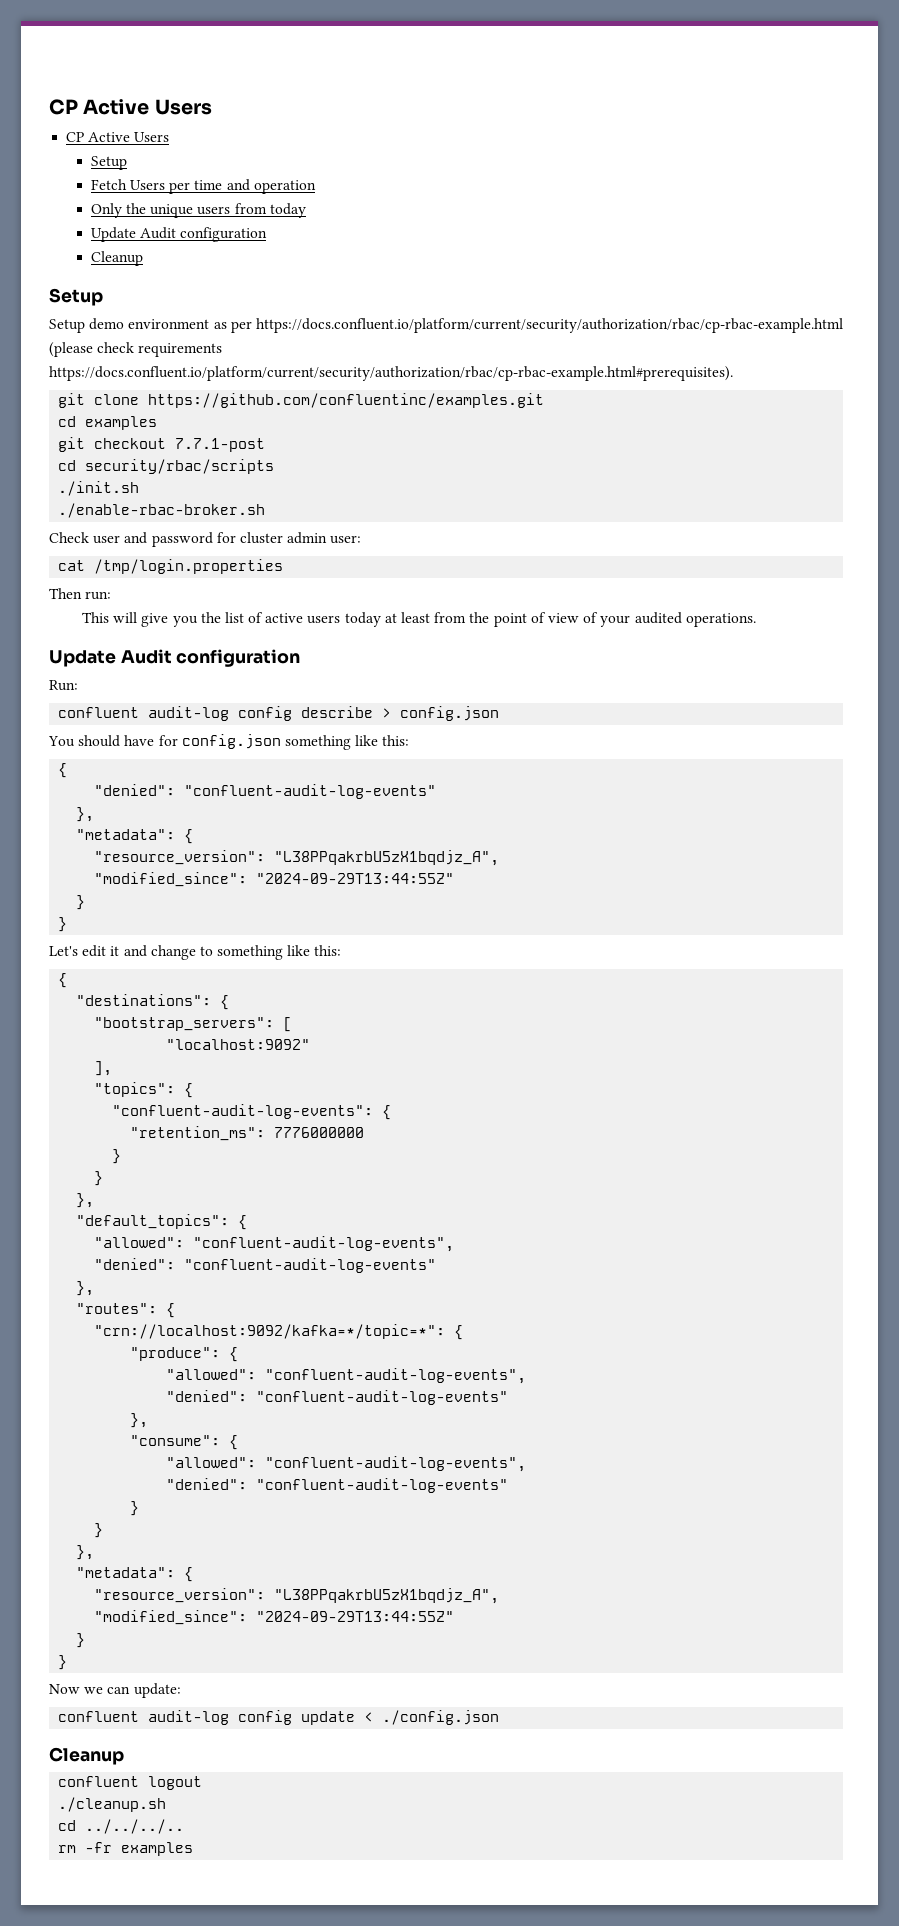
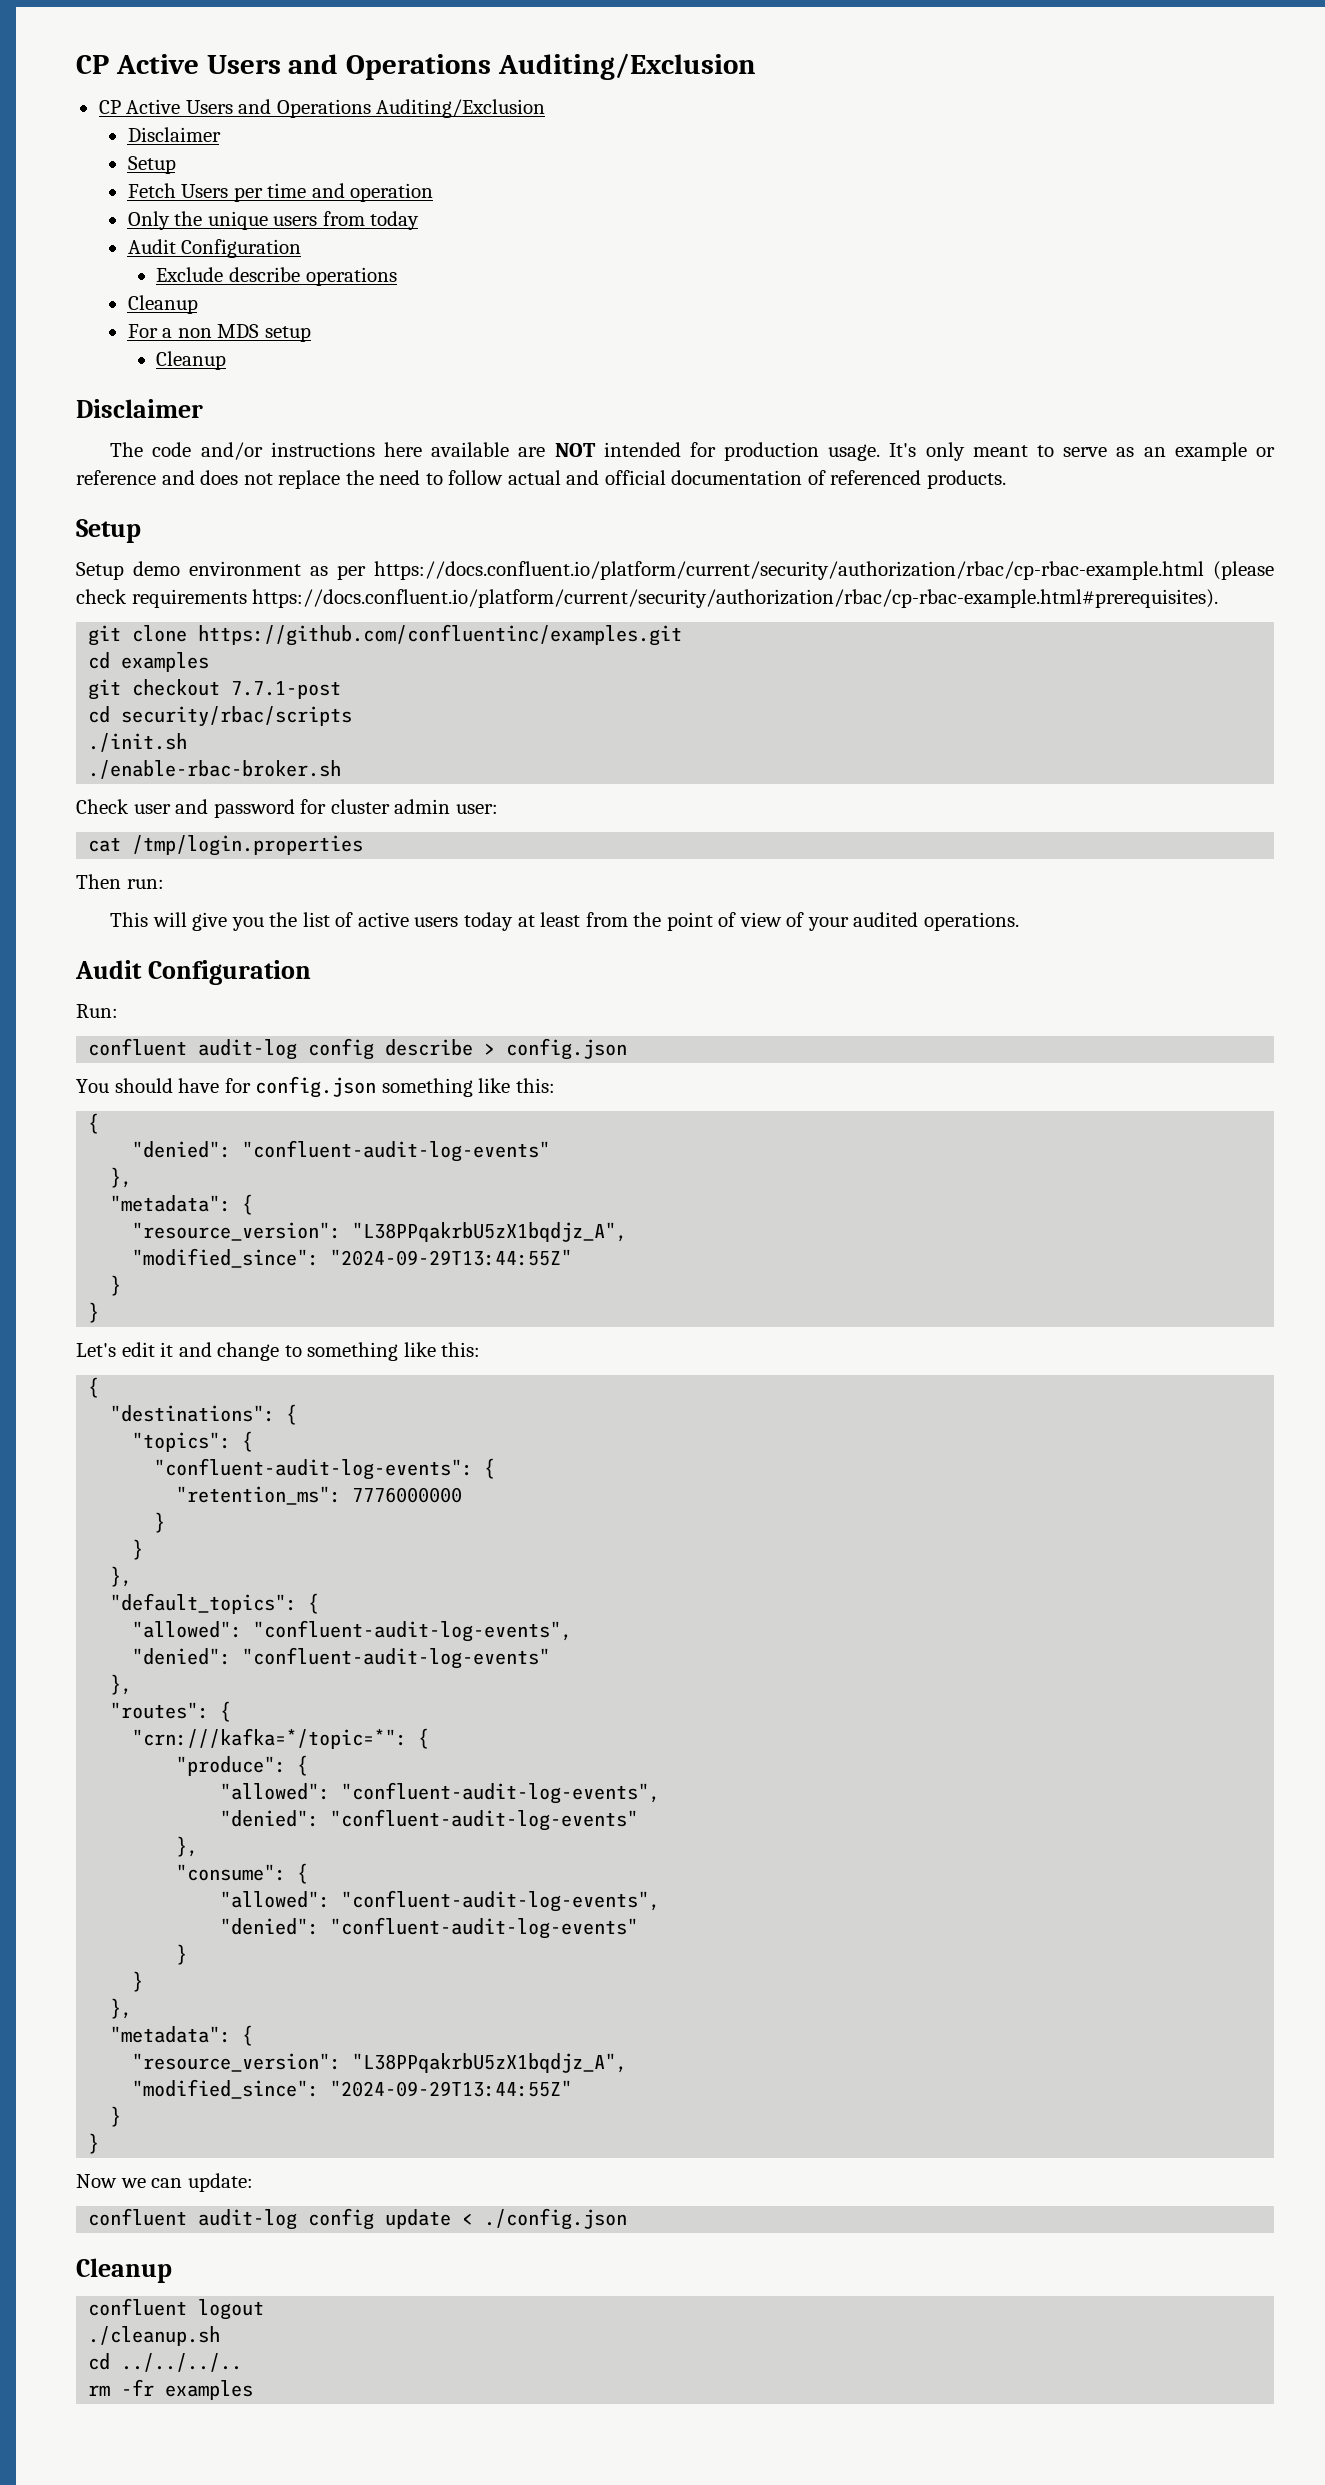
[49,99,212,115] [66,132,170,142] CP Active Users // CP Active Users -> [76,53,757,80] [98,99,546,118] [127,127,221,142] CP Active Users and Operations Auditing/Exclusion // CP Active Users and Operations Auditing/Exclusion // Disclaimer
[90,227,268,242] [90,251,143,266] Update Audit configuration // Cleanup -> [127,239,302,258] [156,267,397,286] [127,295,198,314] [127,324,311,342] [156,351,227,370] [76,399,203,418] [110,442,1275,461] [76,470,1007,489] Audit Configuration // Exclude describe operations // Cleanup // For a non MDS setup // Cleanup // Disclaimer // The code and/or instructions here available are NOT intended for production usage. It's only meant to serve as an example or reference and does not replace the need to follow actual and official documentation of referenced products.
[49,649,301,667] Update Audit configuration -> [75,960,311,985] Audit Configuration
[94,1017,293,1032] [166,1039,311,1050] [94,1061,113,1076] // "bootstrap_servers": [ // "localhost:9092" // ], -> (298, 1414) none
[94,1324,446,1339] "crn://localhost:9092/kafka=*/topic=*": -> [132,1728,408,1749] "crn:///kafka=*/topic=*":

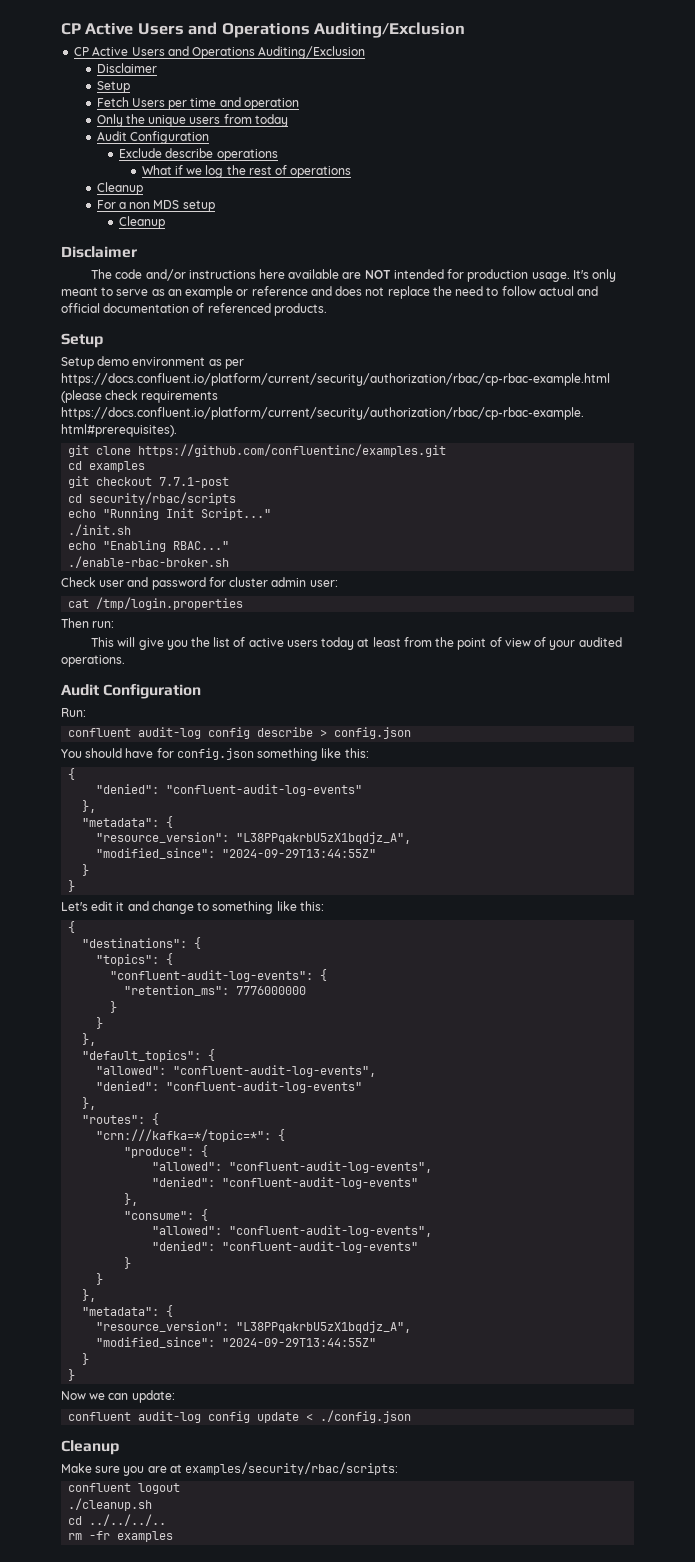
(397, 276) none -> [141,165,352,178] // What if we log the rest of operations
[88,733,188,752] ./init.sh -> [68,508,272,520] [68,524,132,536] [68,540,230,552] echo "Running Init Script..." // ./init.sh // echo "Enabling RBAC..."
(172, 2270) none -> [61,1462,399,1476] // Make sure you are at examples/security/rbac/scripts:

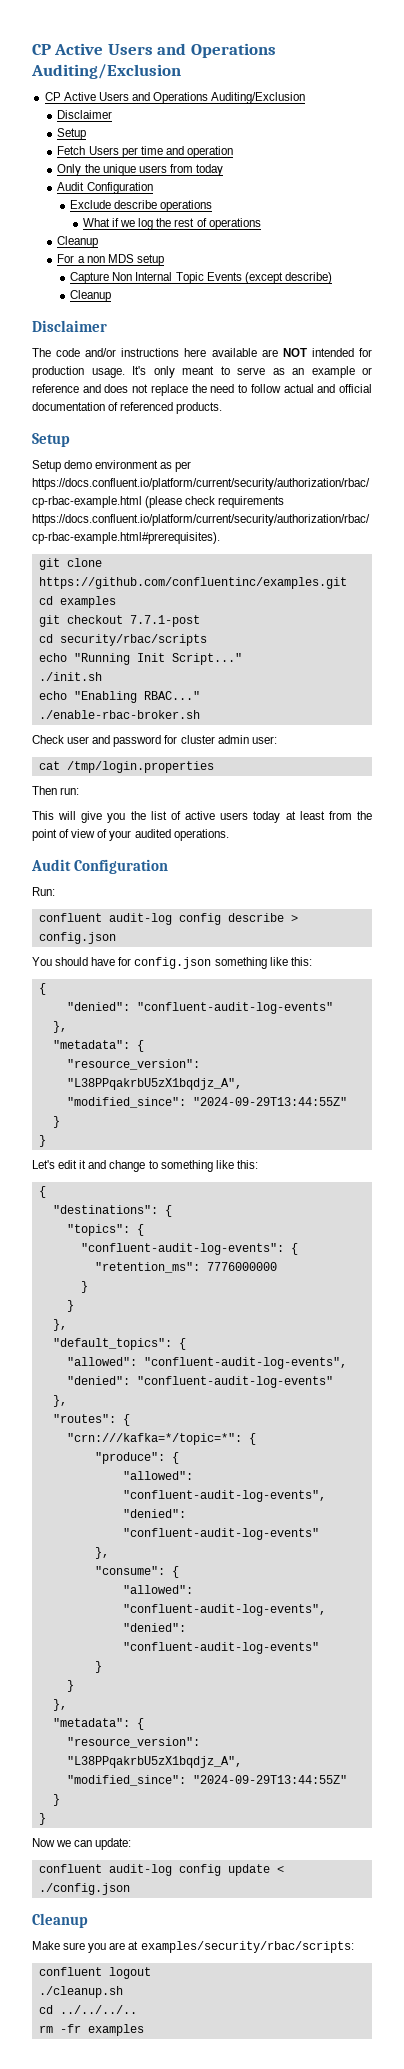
(215, 206) none -> [70,272,332,284] // Capture Non Internal Topic Events (except describe)

